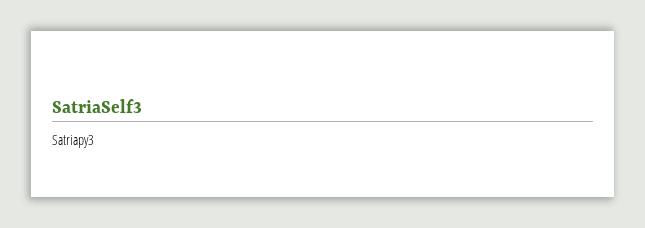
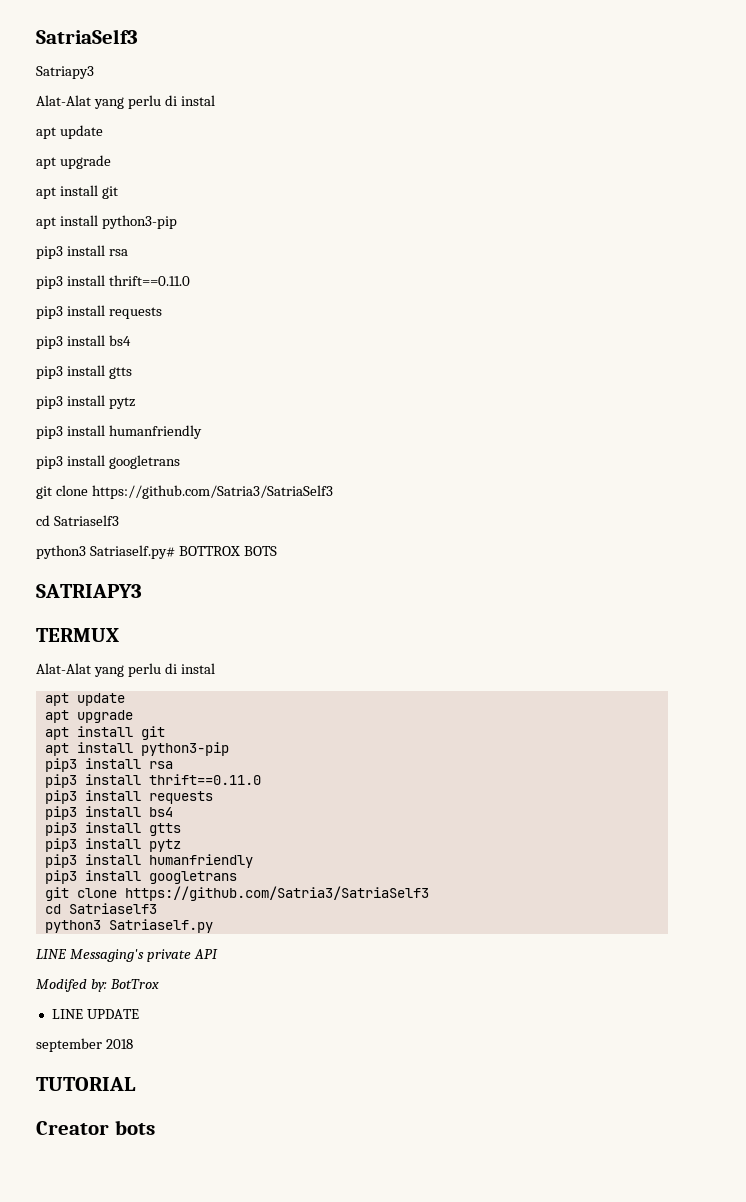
(94, 141) none -> [36,95,215,109] [36,125,103,139] [36,155,111,169] [36,185,118,199] [36,215,177,229] [36,245,128,259] [36,275,190,289] [36,305,162,319] [36,335,131,349] [36,365,132,379] [36,395,135,409] [36,425,202,439] [36,455,180,469] [36,485,333,499] [36,515,119,526] [36,545,277,559] [36,584,142,598] [36,628,119,642] [36,663,215,677] [44,693,125,706] [44,710,133,723] [44,726,165,740] [44,742,229,756] [44,758,173,772] [44,774,261,788] [44,790,213,804] [44,806,173,820] [44,822,181,836] [44,838,181,852] [44,854,253,868] [44,870,237,884] [44,886,429,901] [44,903,157,914] [44,919,213,933] [36,949,218,962] [36,979,159,992] [51,1009,139,1019] [36,1038,133,1052] [36,1077,136,1091] [36,1120,155,1135] // Alat-Alat yang perlu di instal // apt update // apt upgrade // apt install git // apt install python3-pip // pip3 install rsa // pip3 install thrift==0.11.0 // pip3 install requests // pip3 install bs4 // pip3 install gtts // pip3 install pytz // pip3 install humanfriendly // pip3 install googletrans // git clone https://github.com/Satria3/SatriaSelf3 // cd Satriaself3 // python3 Satriaself.py# BOTTROX BOTS // SATRIAPY3 // TERMUX // Alat-Alat yang perlu di instal // apt update // apt upgrade // apt install git // apt install python3-pip // pip3 install rsa // pip3 install thrift==0.11.0 // pip3 install requests // pip3 install bs4 // pip3 install gtts // pip3 install pytz // pip3 install humanfriendly // pip3 install googletrans // git clone https://github.com/Satria3/SatriaSelf3 // cd Satriaself3 // python3 Satriaself.py // LINE Messaging's private API // Modifed by: BotTrox // LINE UPDATE // september 2018 // TUTORIAL // Creator bots

